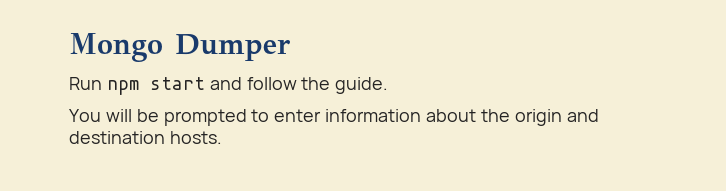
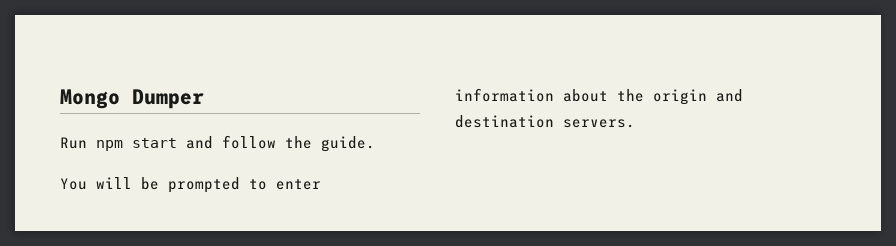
[169,131,222,144] hosts. -> [563,119,635,128] servers.

